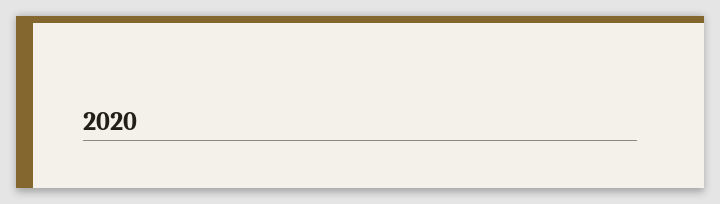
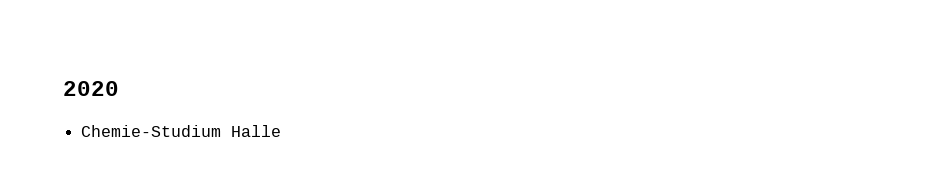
(137, 121) none -> [81,125,282,137] // Chemie-Studium Halle

